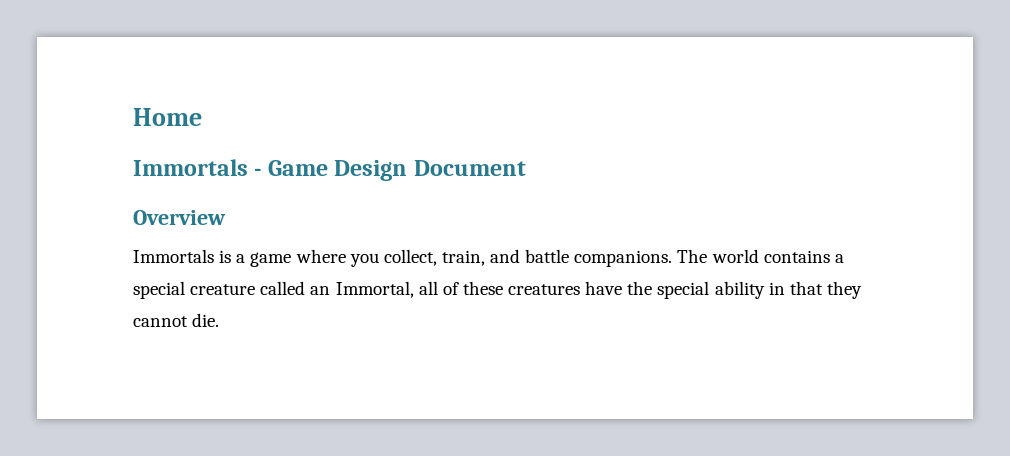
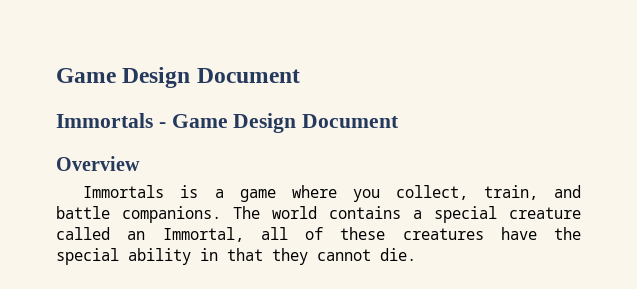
[133,108,202,126] Home -> [56,67,300,88] Game Design Document

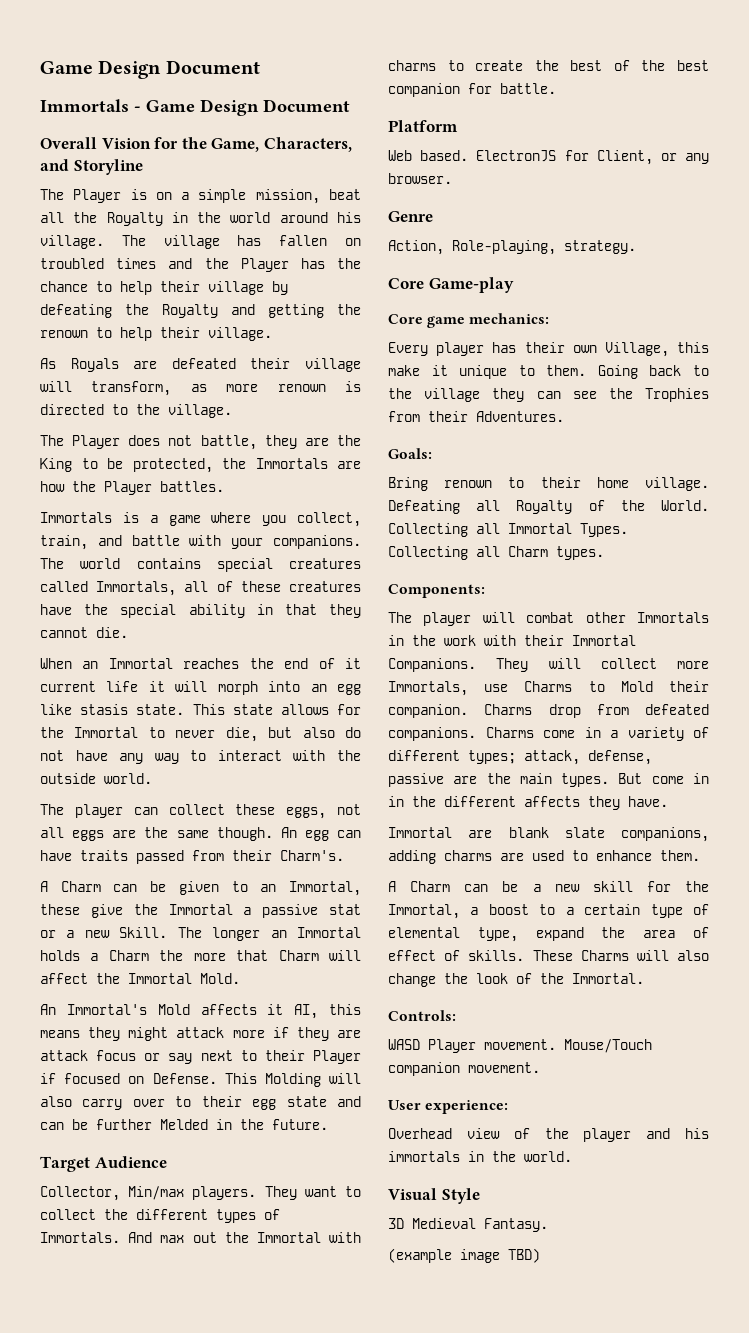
[56,156,140,171] Overview -> [40,137,352,152] [40,159,143,175] [40,189,361,204] [40,212,361,226] [40,235,362,249] [40,258,361,272] [40,281,288,295] [40,304,361,318] [40,327,272,341] [40,358,361,372] [40,381,361,396] [40,404,232,418] [40,435,361,450] [40,458,361,473] [40,481,224,495] Overall Vision for the Game, Characters, and Storyline // The Player is on a simple mission, beat all the Royalty in the world around his village. The village has fallen on troubled times and the Player has the chance to help their village by defeating the Royalty and getting the renown to help their village. // As Royals are defeated their village will transform, as more renown is directed to the village. // The Player does not battle, they are the King to be protected, the Immortals are how the Player battles.
(110, 212) none -> [189,535,264,549] with your
[413,206,581,223] [56,227,244,242] a special creature called an Immortal, -> [216,558,361,572] [40,581,177,596] special creatures called Immortals,
(416, 254) none -> [40,658,361,669] [40,681,361,695] [40,704,361,715] [40,727,361,742] [40,750,361,764] [40,773,152,784] [40,804,361,819] [40,827,361,841] [40,850,344,864] [40,881,361,896] [40,904,361,918] [40,927,361,941] [40,950,361,961] [40,973,240,984] [40,1004,362,1019] [40,1027,361,1041] [40,1050,361,1064] [40,1073,361,1087] [40,1096,361,1110] [40,1119,328,1130] [40,1156,167,1172] [40,1186,361,1201] [40,1209,280,1223] [40,1232,361,1243] [388,60,709,71] [388,83,556,97] [388,120,458,132] [388,150,709,165] [388,173,452,184] [388,211,433,222] [388,240,636,255] [388,277,514,293] [388,313,550,328] [388,342,709,357] [388,365,709,379] [388,388,709,402] [388,411,564,422] [388,448,432,459] [388,477,709,491] [388,500,709,514] [388,523,628,537] [388,546,604,560] [388,584,485,598] [388,612,709,626] [388,635,636,646] [388,658,709,672] [388,681,709,696] [388,704,709,718] [388,727,709,741] [388,750,652,765] [388,773,709,787] [388,796,668,810] [388,827,709,842] [388,850,700,864] [388,881,709,892] [388,904,709,919] [388,927,709,942] [388,950,709,961] [388,973,644,987] [388,1010,456,1021] [388,1039,652,1053] [388,1062,540,1076] [388,1100,509,1114] [388,1128,709,1142] [388,1151,572,1162] [388,1188,480,1204] [388,1218,548,1232] [388,1248,540,1263] // When an Immortal reaches the end of it current life it will morph into an egg like stasis state. This state allows for the Immortal to never die, but also do not have any way to interact with the outside world. // The player can collect these eggs, not all eggs are the same though. An egg can have traits passed from their Charm's. // A Charm can be given to an Immortal, these give the Immortal a passive stat or a new Skill. The longer an Immortal holds a Charm the more that Charm will affect the Immortal Mold. // An Immortal's Mold affects it AI, this means they might attack more if they are attack focus or say next to their Player if focused on Defense. This Molding will also carry over to their egg state and can be further Melded in the future. // Target Audience // Collector, Min/max players. They want to collect the different types of Immortals. And max out the Immortal with charms to create the best of the best companion for battle. // Platform // Web based. ElectronJS for Client, or any browser. // Genre // Action, Role-playing, strategy. // Core Game-play // Core game mechanics: // Every player has their own Village, this make it unique to them. Going back to the village they can see the Trophies from their Adventures. // Goals: // Bring renown to their home village. Defeating all Royalty of the World. Collecting all Immortal Types. Collecting all Charm types. // Components: // The player will combat other Immortals in the work with their Immortal Companions. They will collect more Immortals, use Charms to Mold their companion. Charms drop from defeated companions. Charms come in a variety of different types; attack, defense, passive are the main types. But come in in the different affects they have. // Immortal are blank slate companions, adding charms are used to enhance them. // A Charm can be a new skill for the Immortal, a boost to a certain type of elemental type, expand the area of effect of skills. These Charms will also change the look of the Immortal. // Controls: // WASD Player movement. Mouse/Touch companion movement. // User experience: // Overhead view of the player and his immortals in the world. // Visual Style // 3D Medieval Fantasy. // (example image TBD)

